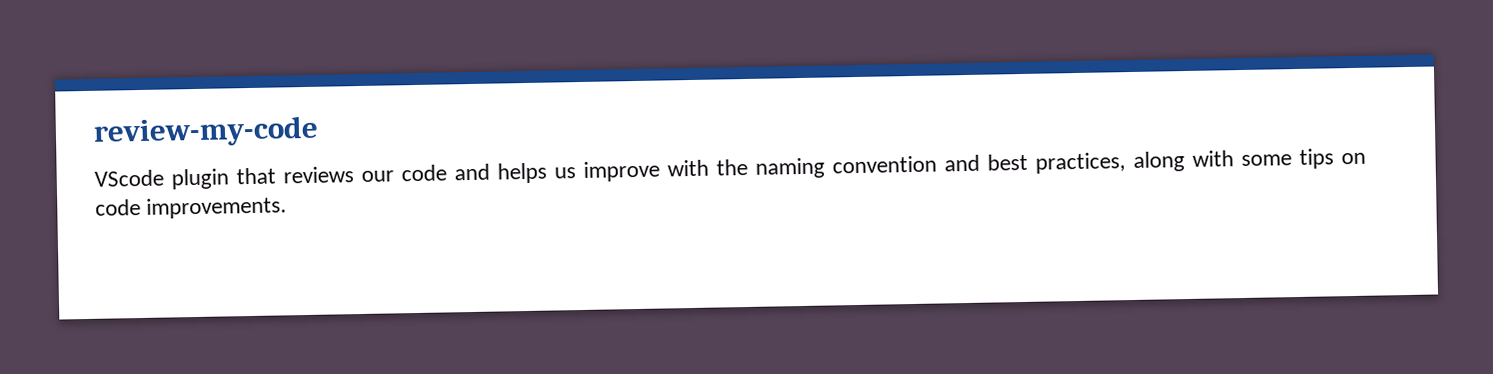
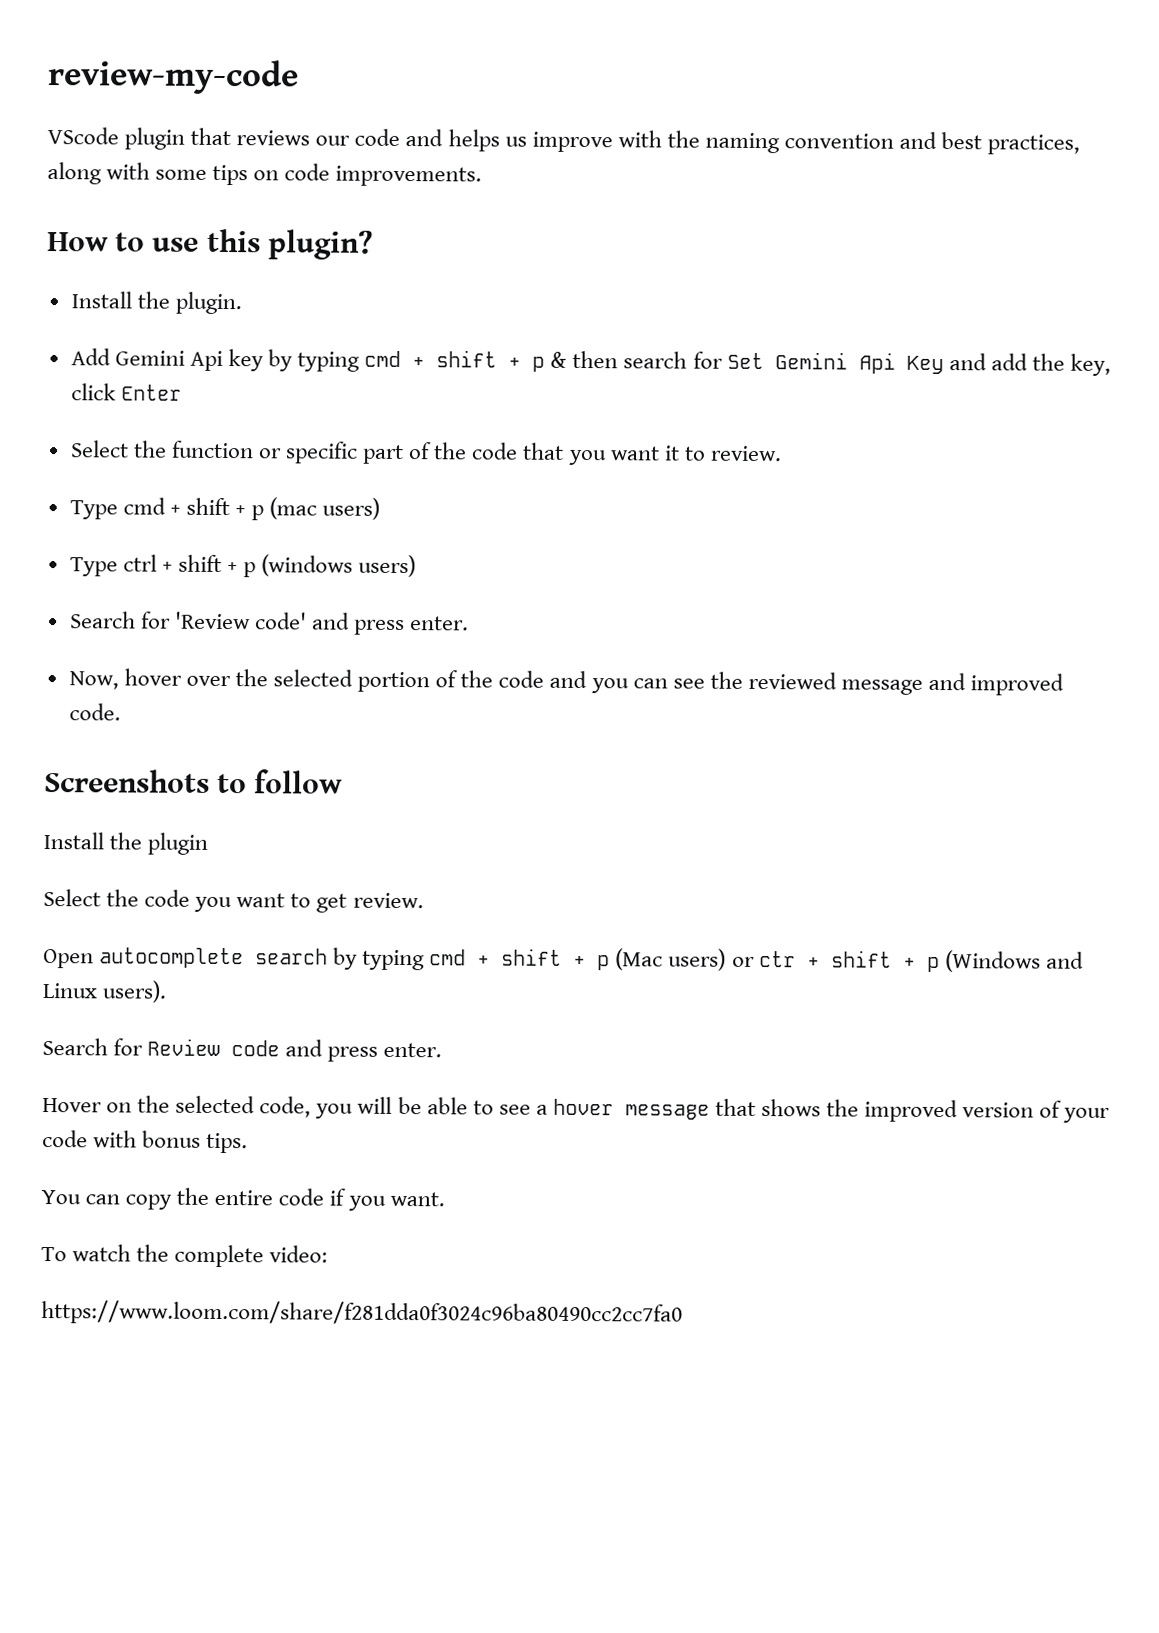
(288, 207) none -> [47,228,373,260] [70,291,242,315] [70,348,1111,376] [70,383,182,401] [69,440,782,466] [69,497,381,521] [69,554,417,578] [69,611,470,636] [68,668,1065,696] [68,703,121,721] [44,769,344,794] [43,832,209,855] [43,889,424,913] [43,947,1084,973] [42,980,168,1003] [42,1038,443,1062] [42,1095,1111,1123] [42,1130,249,1154] [41,1187,445,1211] [41,1244,329,1268] [41,1300,683,1327] // How to use this plugin? // Install the plugin. // Add Gemini Api key by typing cmd + shift + p & then search for Set Gemini Api Key and add the key, click Enter // Select the function or specific part of the code that you want it to review. // Type cmd + shift + p (mac users) // Type ctrl + shift + p (windows users) // Search for 'Review code' and press enter. // Now, hover over the selected portion of the code and you can see the reviewed message and improved code. // Screenshots to follow // Install the plugin // Select the code you want to get review. // Open autocomplete search by typing cmd + shift + p (Mac users) or ctr + shift + p (Windows and Linux users). // Search for Review code and press enter. // Hover on the selected code, you will be able to see a hover message that shows the improved version of your code with bonus tips. // You can copy the entire code if you want. // To watch the complete video: // https://www.loom.com/share/f281dda0f3024c96ba80490cc2cc7fa0

